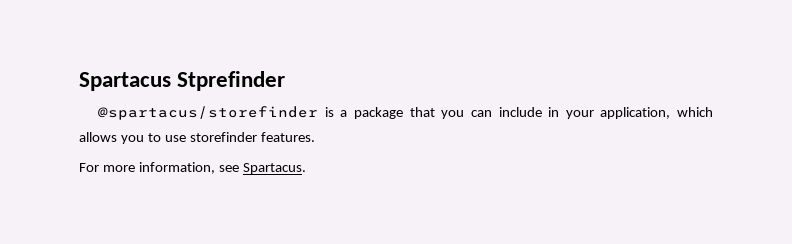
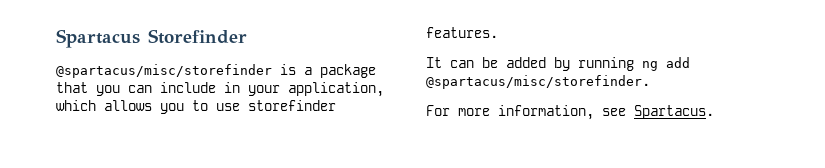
[177,71,286,91] [98,106,319,120] Stprefinder // @spartacus/storefinder -> [148,29,247,44] [56,64,272,78] Storefinder // @spartacus/misc/storefinder
(315, 137) none -> [426,57,690,71] [426,75,650,89] // It can be added by running ng add @spartacus/misc/storefinder.

